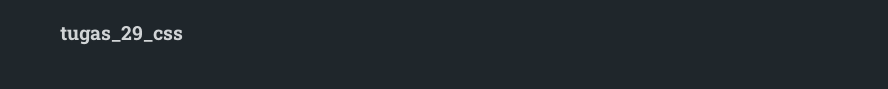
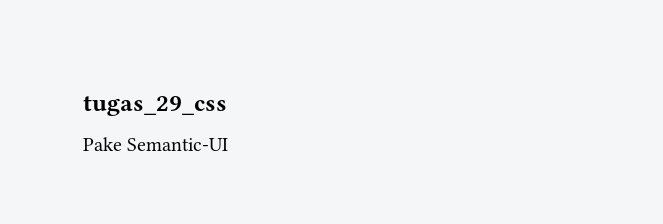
(183, 35) none -> [83,137,229,151] // Pake Semantic-UI

